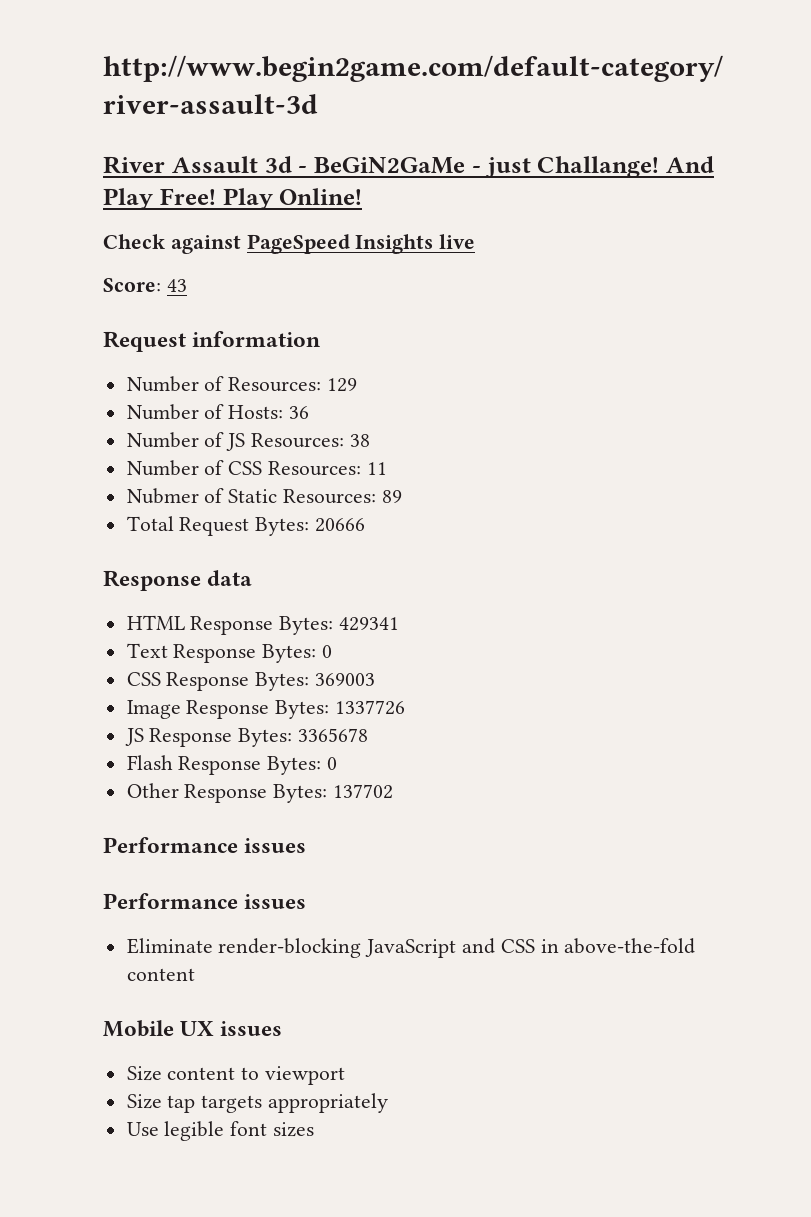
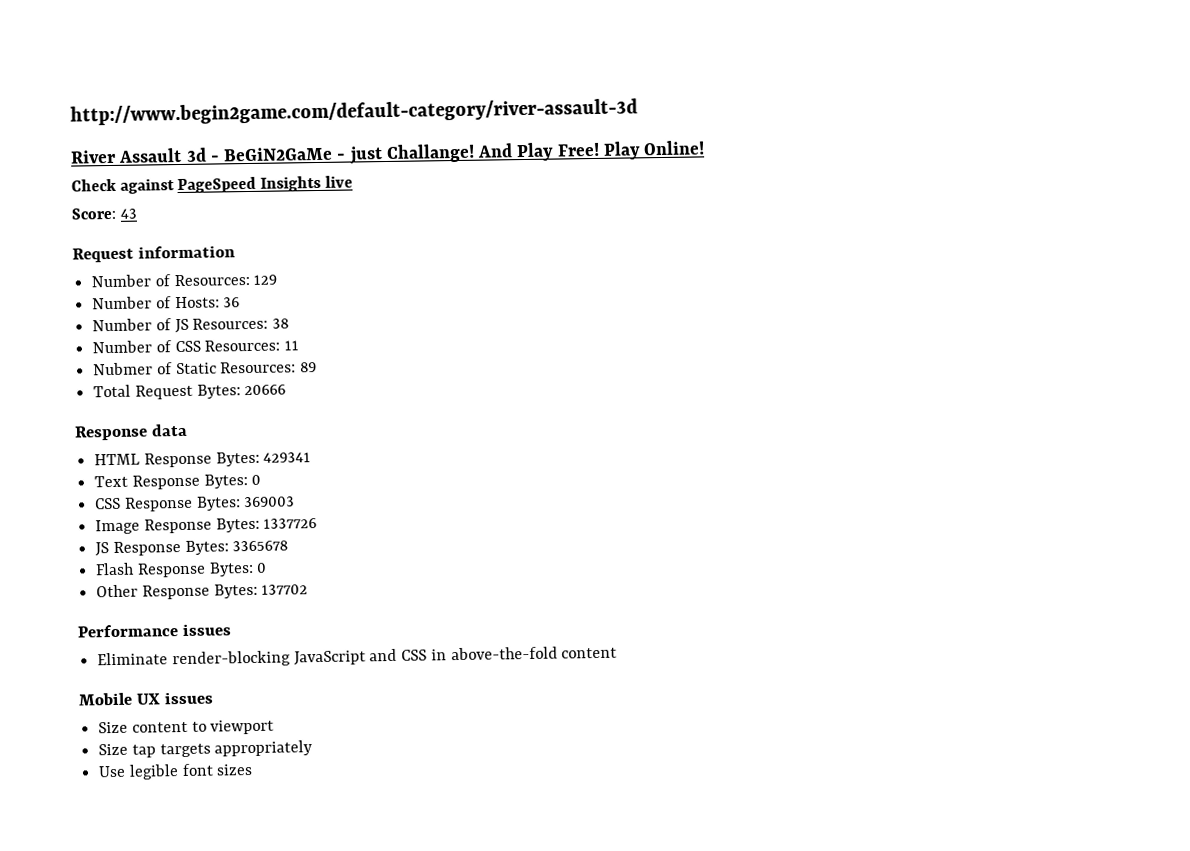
[103,893,307,909] // Performance issues -> (232, 630) none

